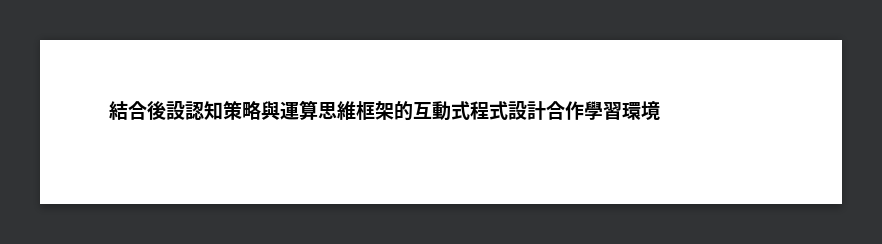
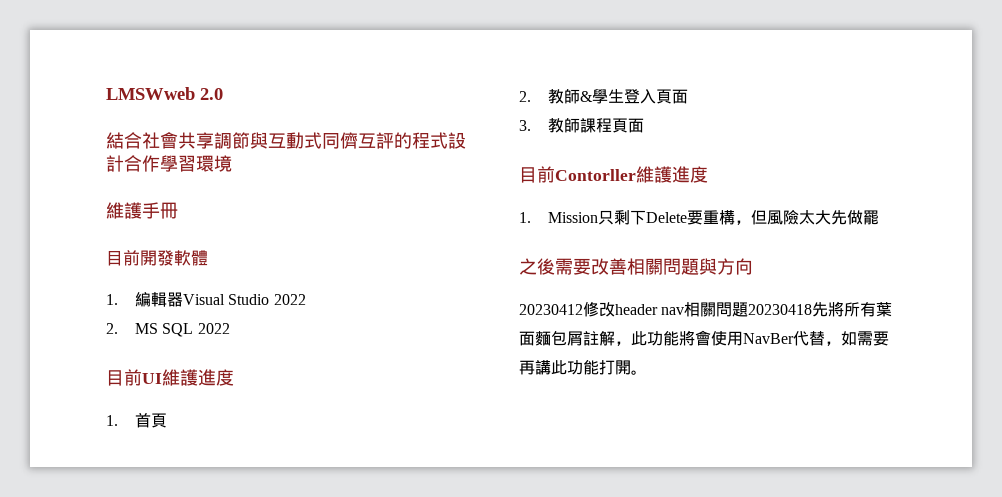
[109,100,470,121] 結合後設認知策略與運算思維框架的互動式 -> [106,87,223,100] [106,132,412,149] LMSWweb 2.0 // 結合社會共享調節與互動式同儕互評的
(660, 110) none -> [106,202,178,219] [106,250,208,266] [106,292,306,307] [106,323,230,337] [106,369,234,386] [106,413,167,428] [519,88,688,104] [519,118,644,133] [519,166,708,183] [519,209,879,225] [519,258,753,275] [519,301,893,317] [519,330,889,346] [519,360,647,375] // 維護手冊 // 目前開發軟體 // 1.編輯器Visual Studio 2022 // 2. MS SQL 2022 // 目前UI維護進度 // 1.首頁 // 2.教師&學生登入頁面 // 3.教師課程頁面 // 目前Contorller維護進度 // 1. Mission只剩下Delete要重構，但風險太大先做罷 // 之後需要改善相關問題與方向 // 20230412修改header nav相關問題20230418先將所有葉面麵包屑註解，此功能將會使用NavBer代替，如需要再講此功能打開。

